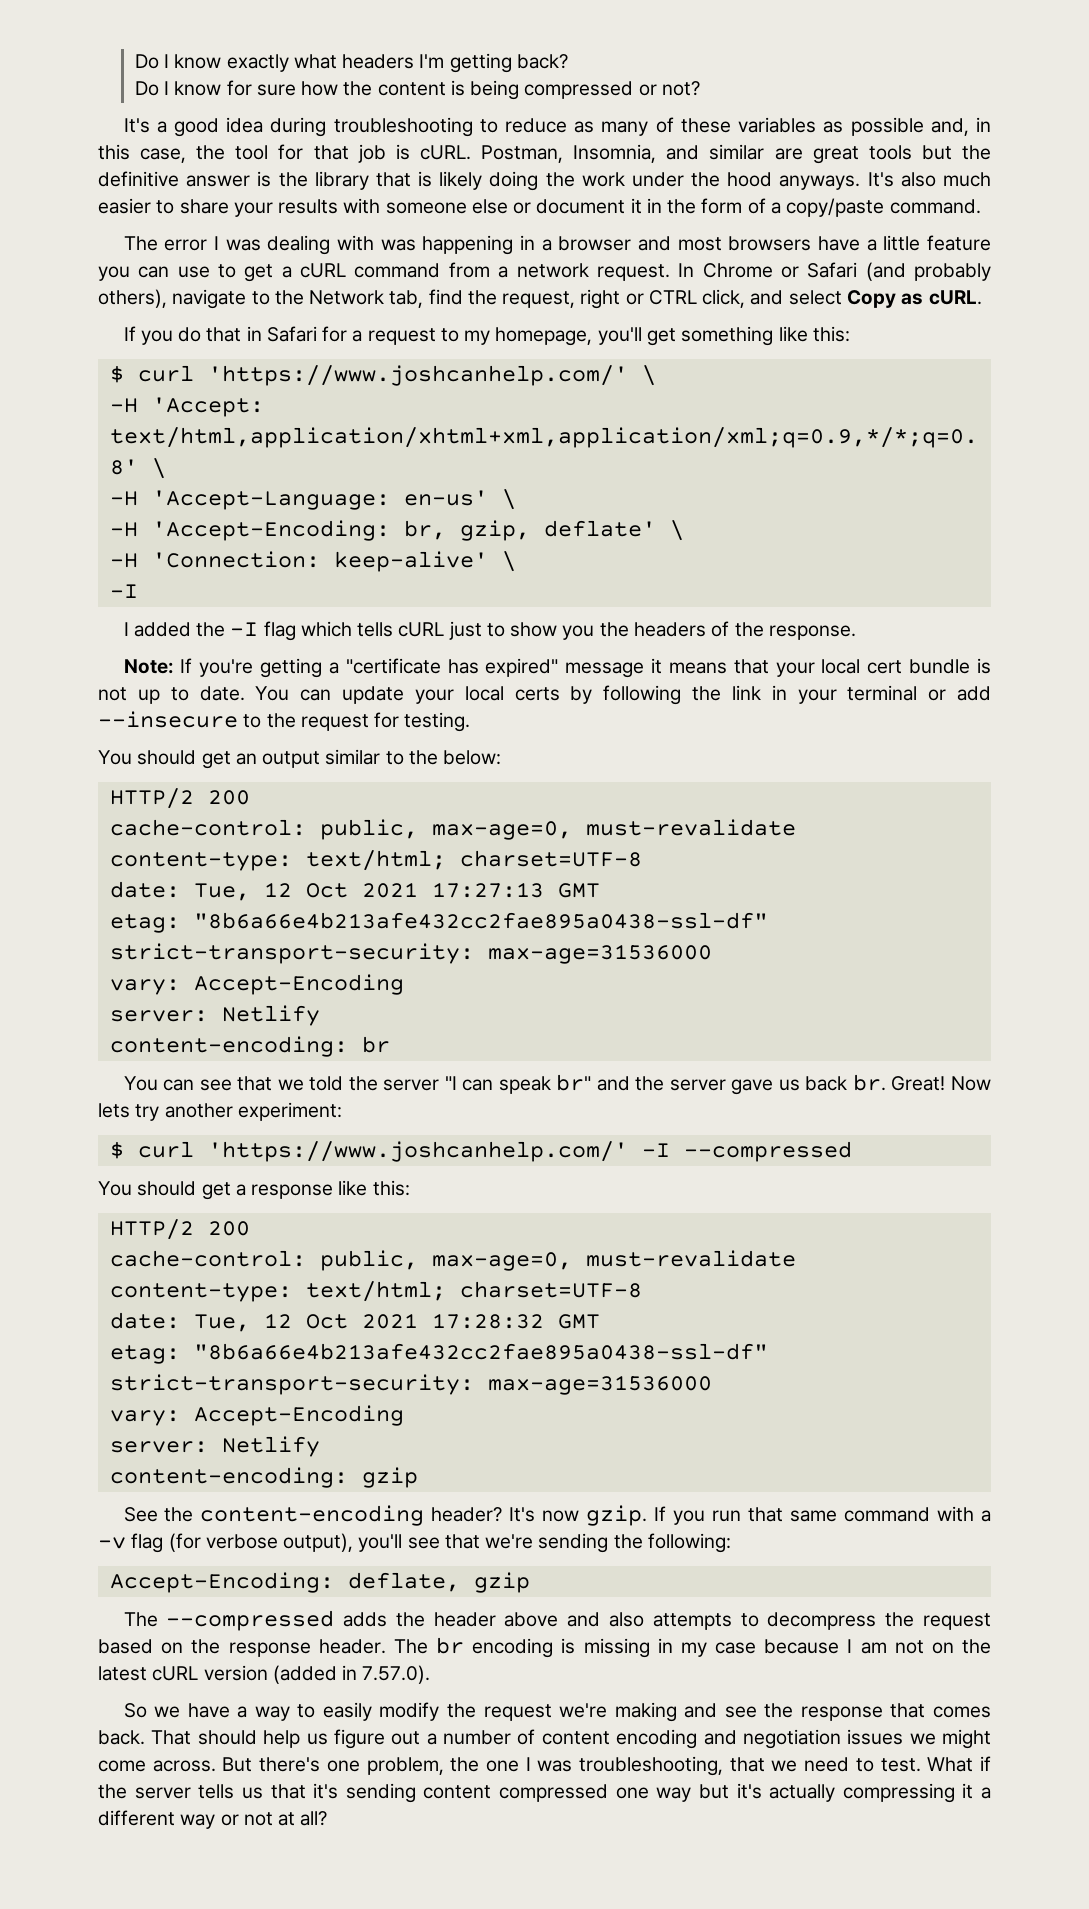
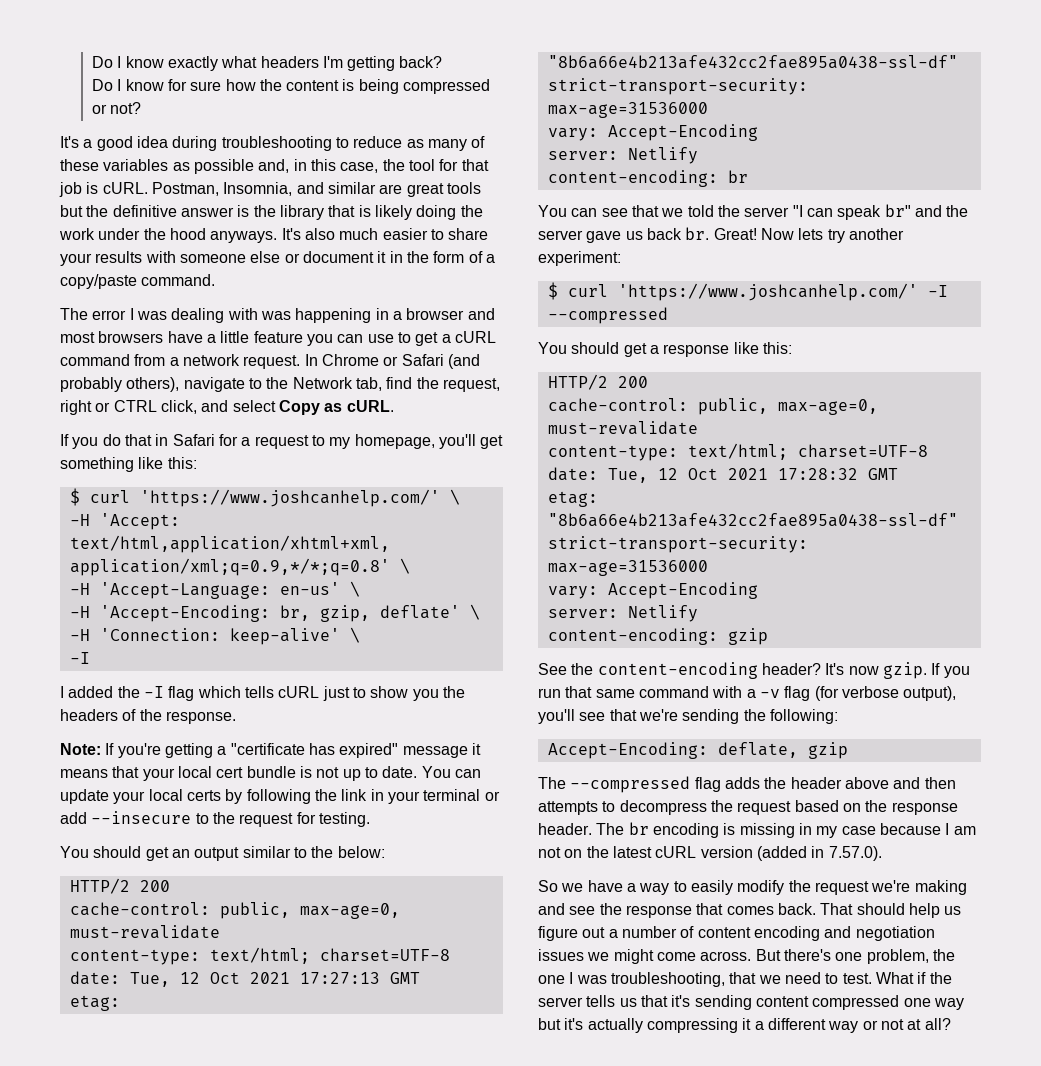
(335, 1620) none -> [694,777,721,792] flag
[609,1612,645,1627] also -> [924,777,956,789] then

